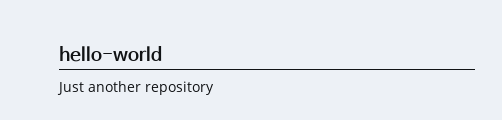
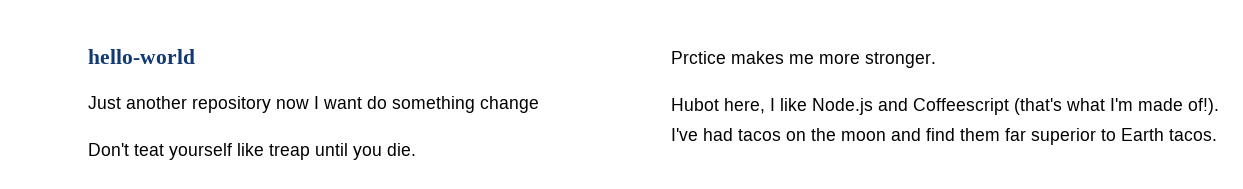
(214, 88) none -> [276,96,539,113] [88,143,416,160] [671,51,936,68] [671,98,1219,115] [671,128,1217,145] now I want do something change // Don't teat yourself like treap until you die. // Prctice makes me more stronger. // Hubot here, I like Node.js and Coffeescript (that's what I'm made of!). I've had tacos on the moon and find them far superior to Earth tacos.

